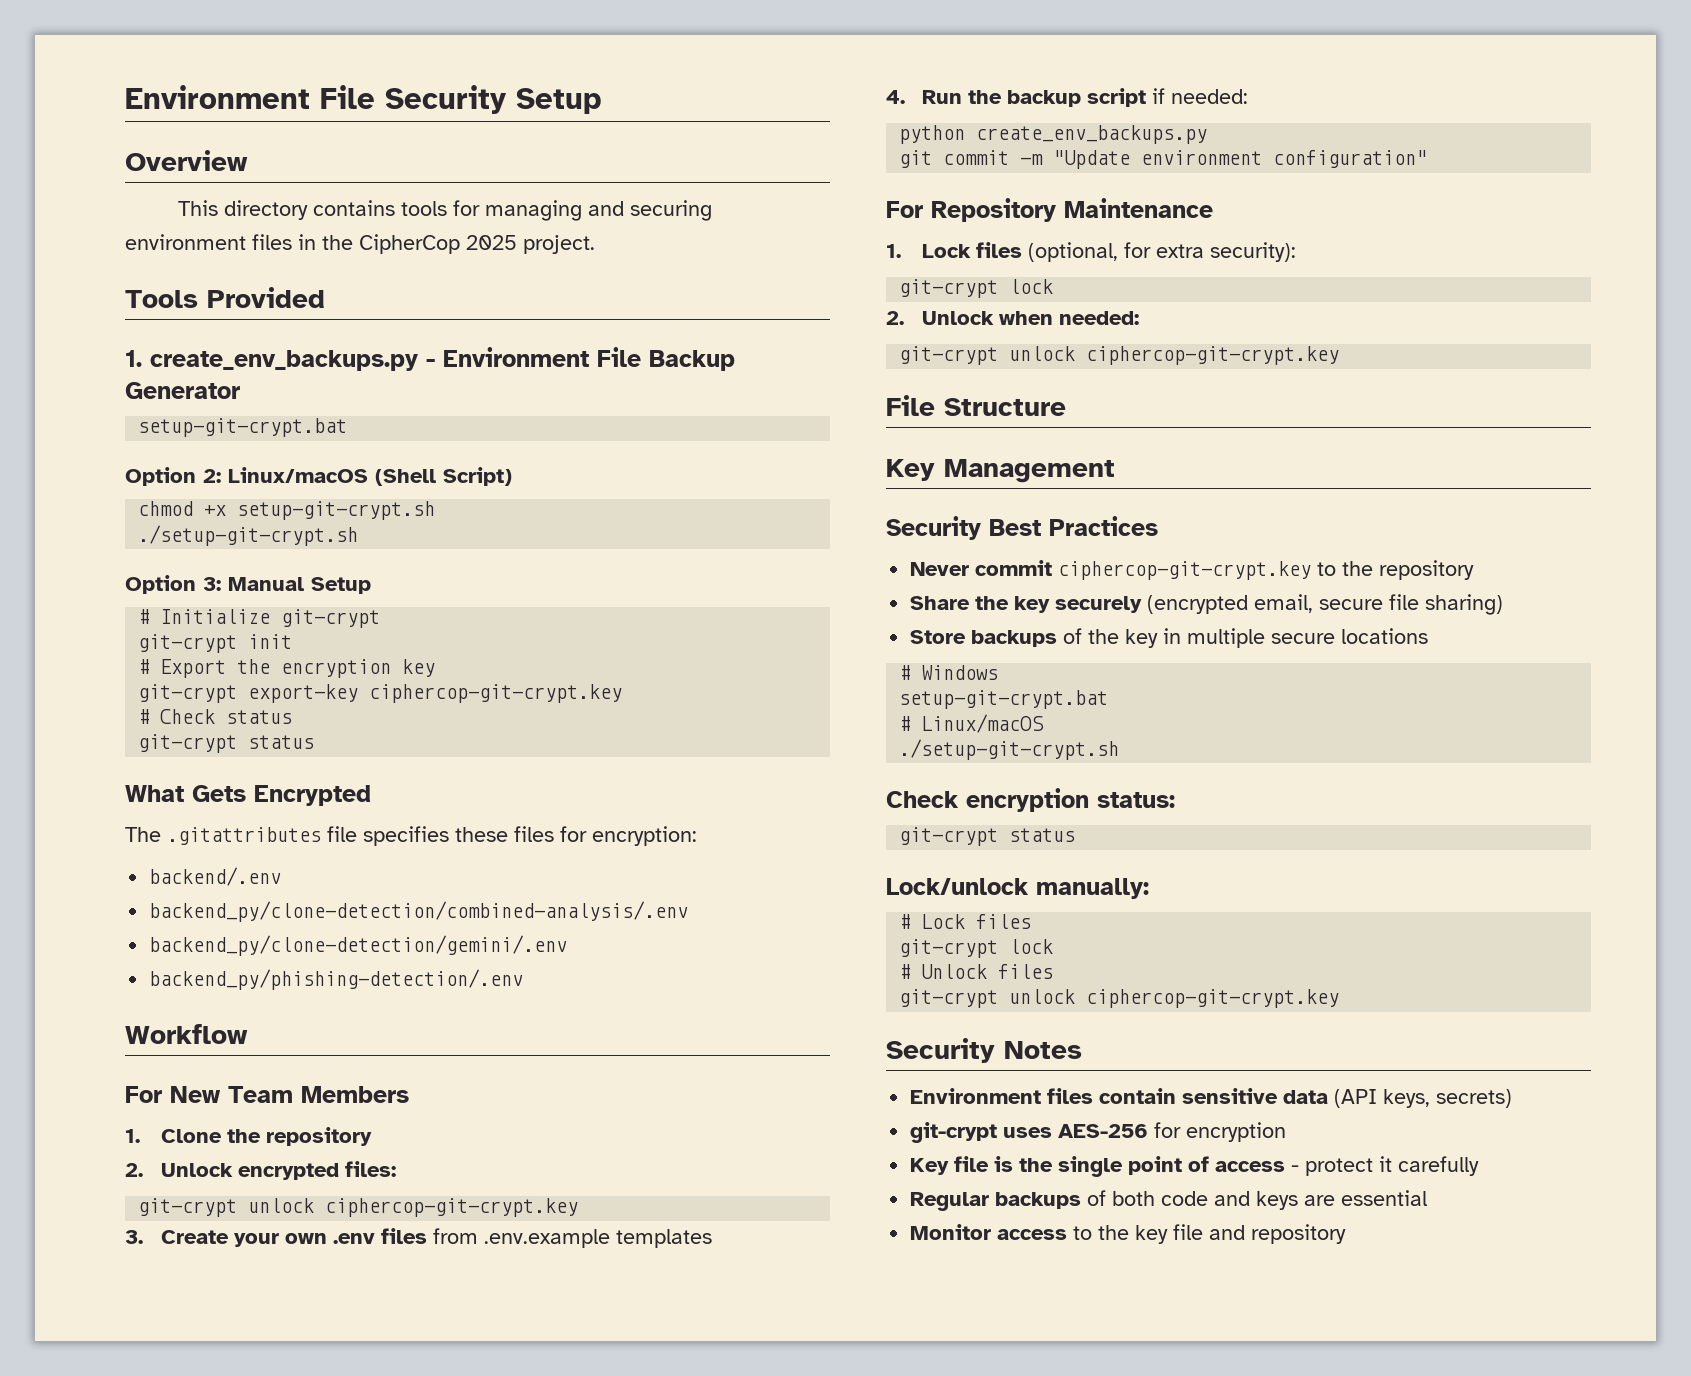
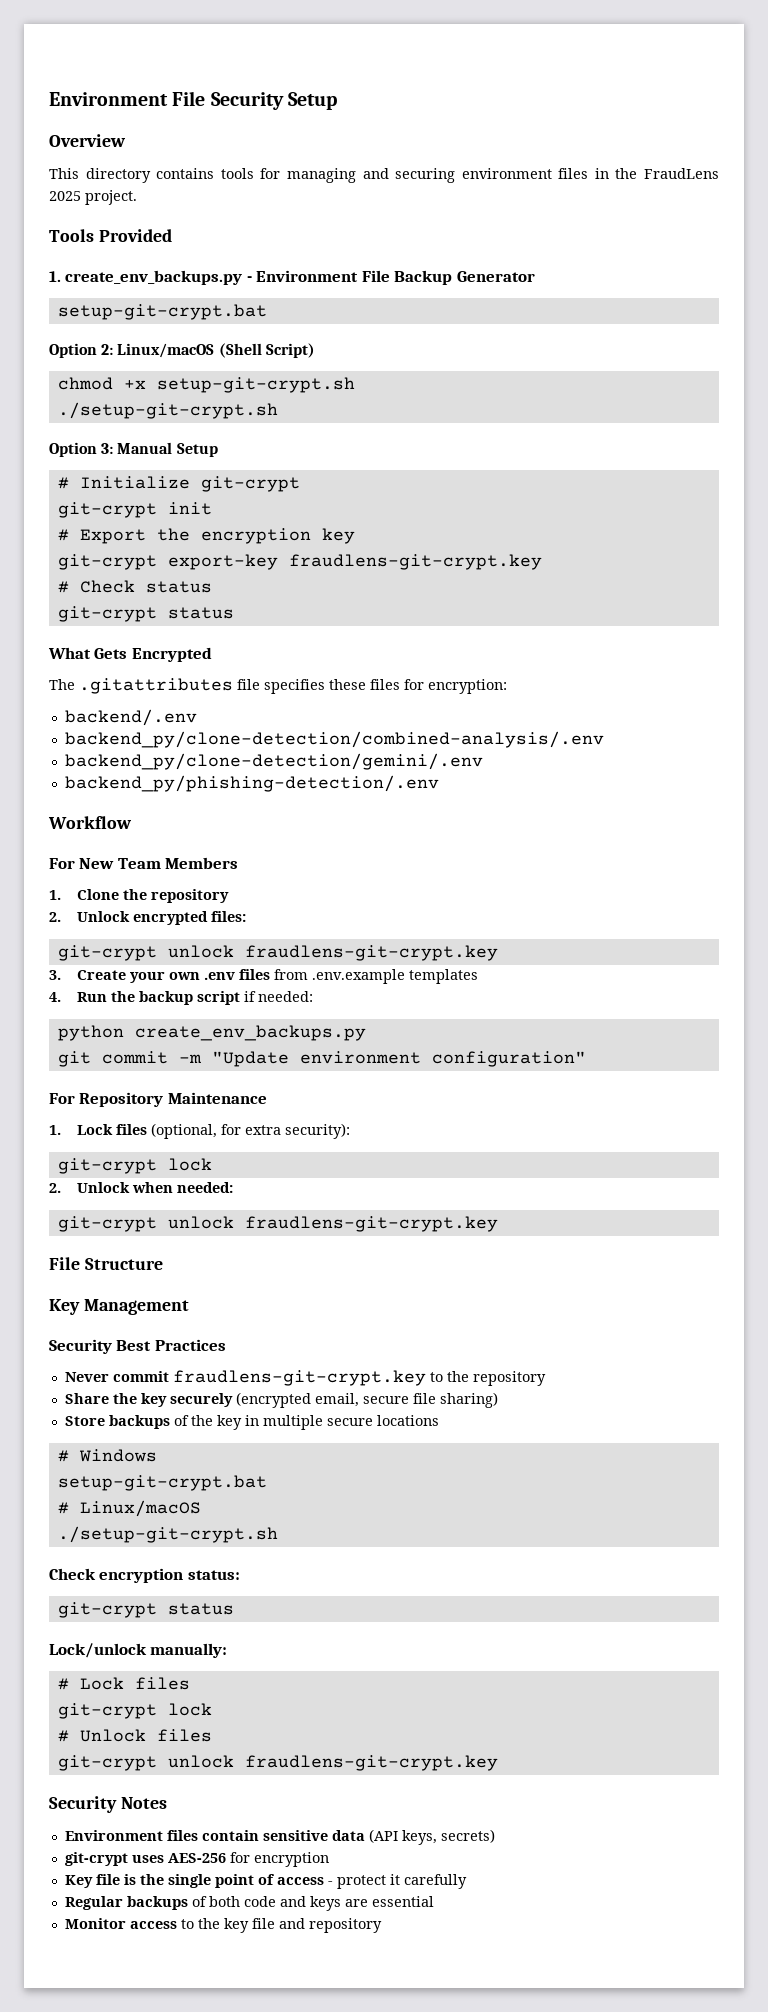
[359,234,460,254] CipherCop -> [644,168,720,179] FraudLens
[369,684,623,703] ciphercop-git-crypt.key -> [288,554,542,570] fraudlens-git-crypt.key
[325,1198,579,1217] ciphercop-git-crypt.key -> [244,945,498,961] fraudlens-git-crypt.key
[1086,346,1340,365] ciphercop-git-crypt.key -> [244,1216,498,1232] fraudlens-git-crypt.key
[1058,561,1312,580] ciphercop-git-crypt.key -> [172,1370,426,1386] fraudlens-git-crypt.key
[1086,989,1340,1008] ciphercop-git-crypt.key -> [244,1755,498,1771] fraudlens-git-crypt.key

